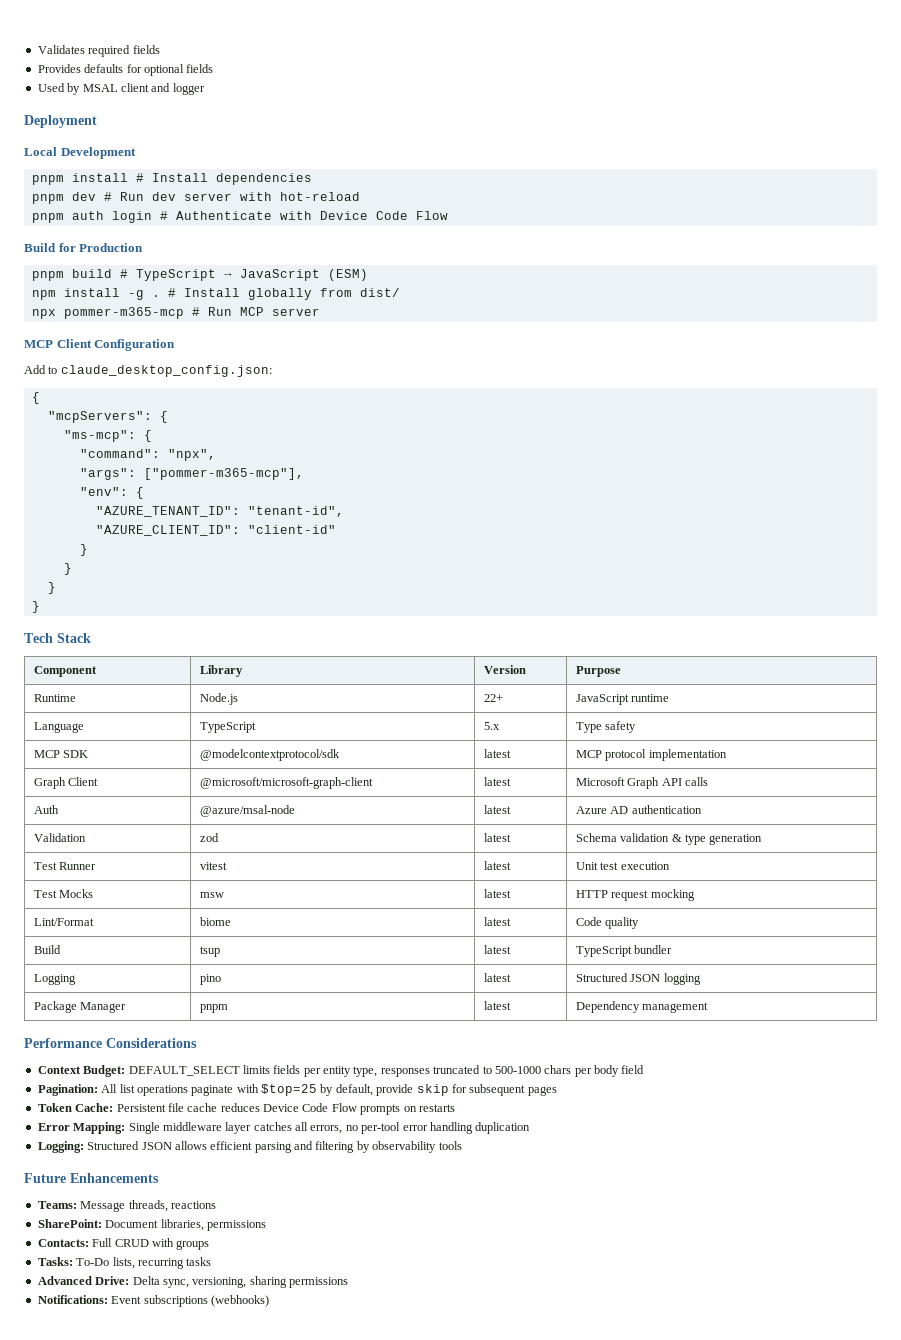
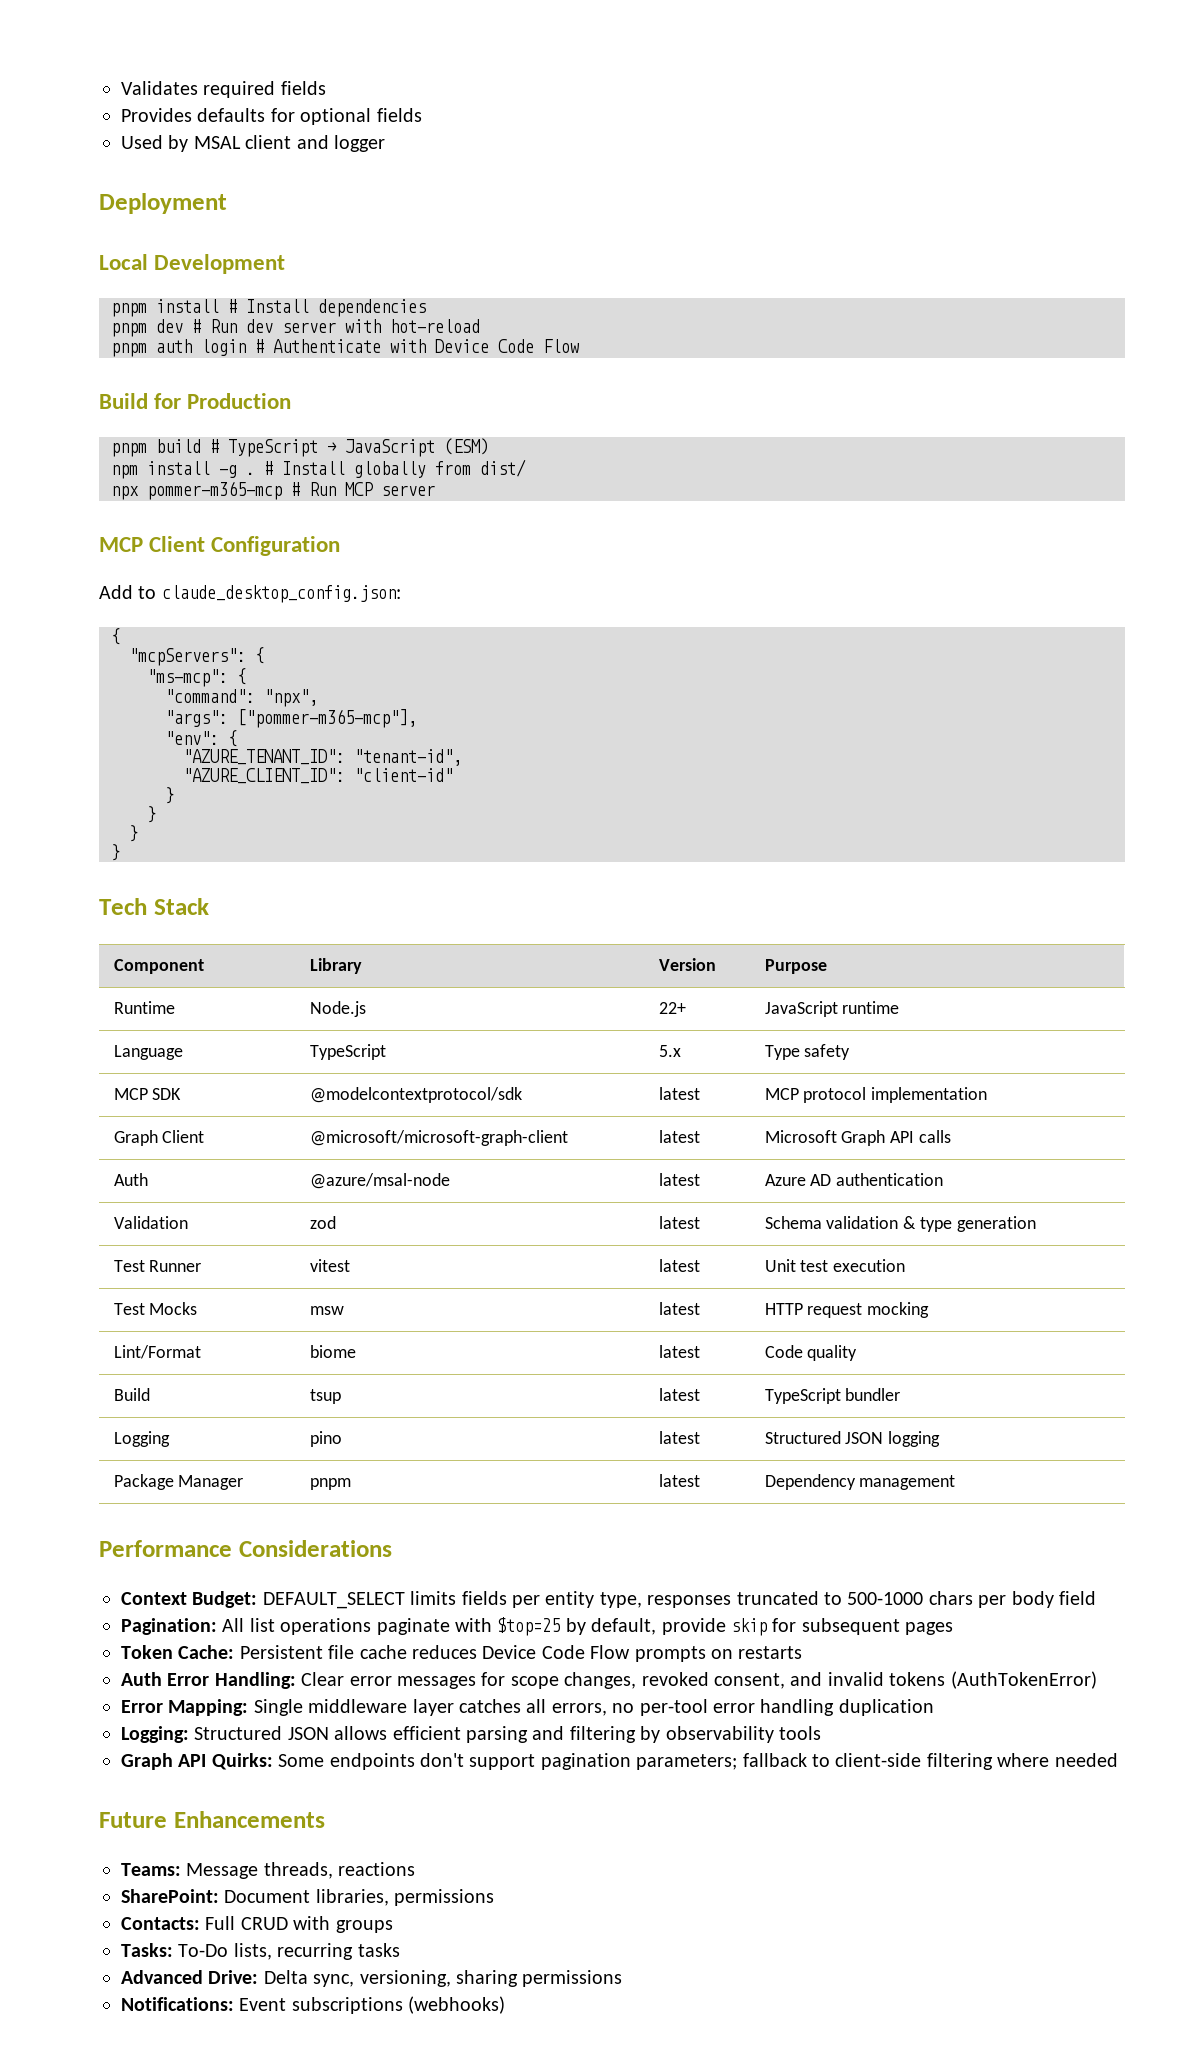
(455, 1108) none -> [121,1671,1097,1689] // Auth Error Handling: Clear error messages for scope changes, revoked consent, and invalid tokens (AuthTokenError)
(462, 1145) none -> [121,1753,1118,1770] // Graph API Quirks: Some endpoints don't support pagination parameters; fallback to client-side filtering where needed

